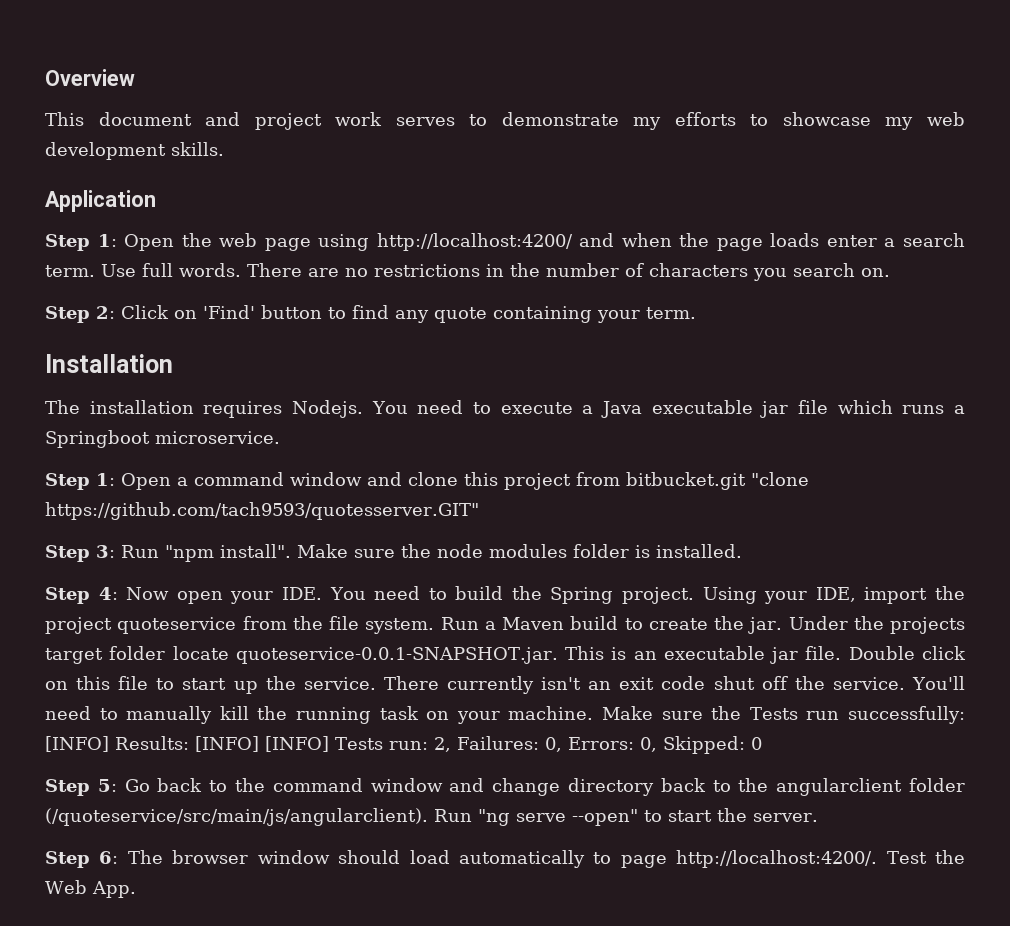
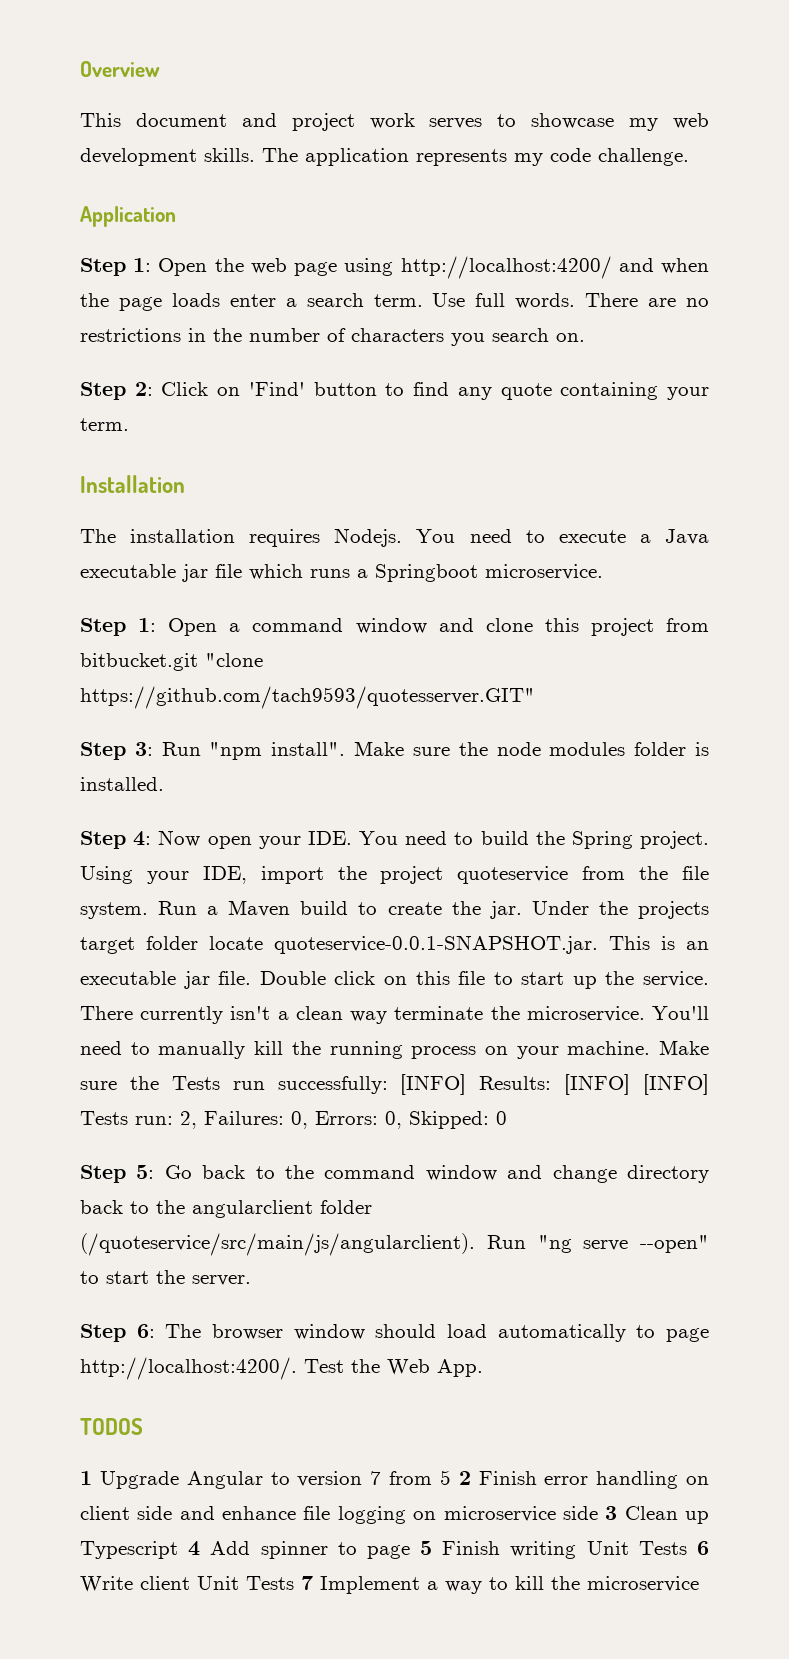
[501,112,769,130] demonstrate my efforts to -> (517, 120) none
(224, 149) none -> [262,148,689,166] The application represents my code challenge.
[588,676,905,690] an exit code shut off the service. -> [277,1006,645,1024] a clean way terminate the microservice.
[379,706,419,720] task -> [411,1046,477,1059] process
(136, 889) none -> [80,1418,143,1435] [80,1470,709,1489] [80,1506,710,1524] [80,1541,709,1559] [80,1576,699,1594] // TODOS // 1 Upgrade Angular to version 7 from 5 2 Finish error handling on client side and enhance file logging on microservice side 3 Clean up Typescript 4 Add spinner to page 5 Finish writing Unit Tests 6 Write client Unit Tests 7 Implement a way to kill the microservice

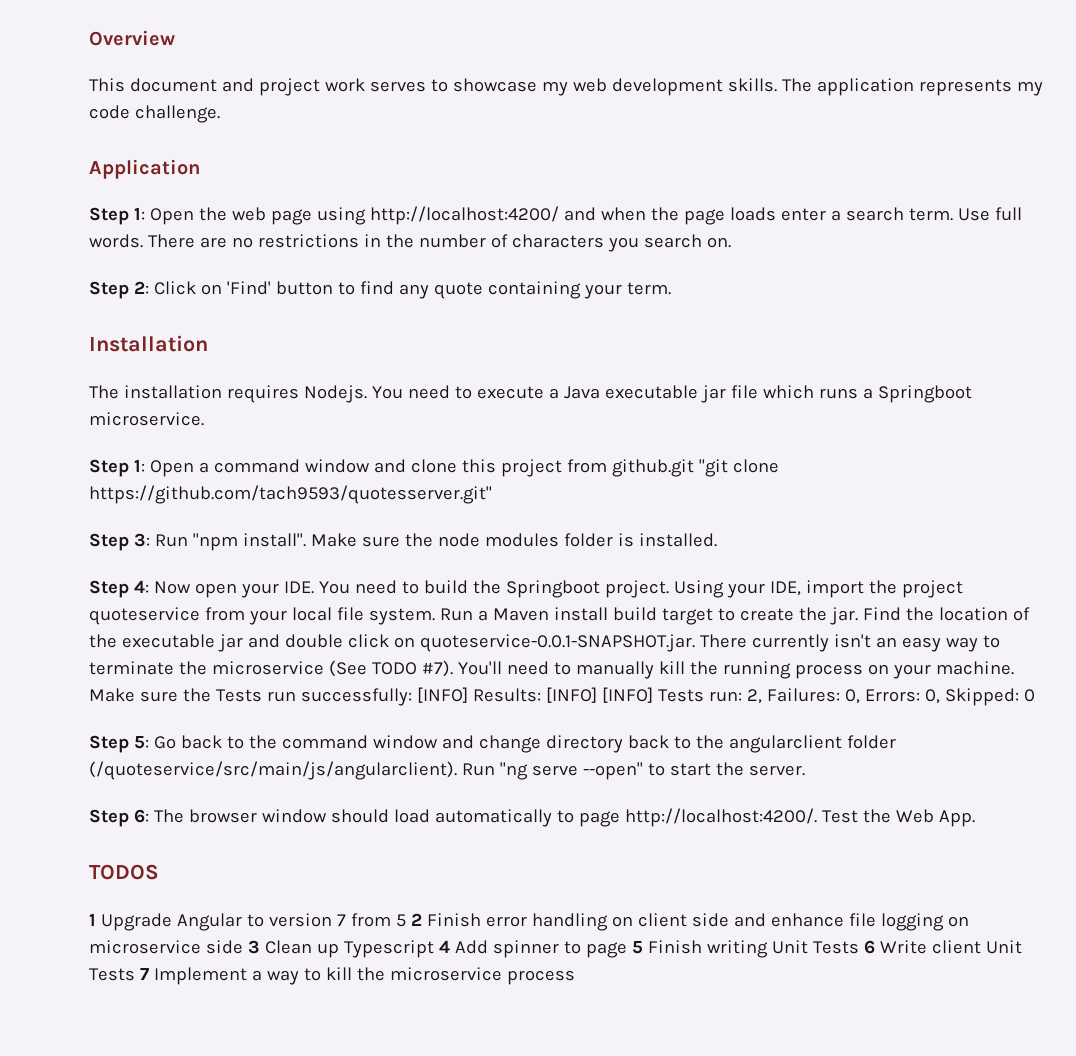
[80,653,263,671] [80,686,535,709] bitbucket.git "clone https://github.com/tach9593/quotesserver.GIT" -> [611,459,779,477] [89,485,492,504] github.git "git clone https://github.com/tach9593/quotesserver.git"
[571,831,633,849] Spring -> [505,580,600,598] Springboot
[639,866,669,880] the -> [248,607,332,625] your local
[300,901,349,915] build -> [553,607,713,625] install build target
[531,901,709,919] [80,935,709,954] [80,971,709,989] [80,1006,645,1024] Under the projects target folder locate quoteservice-0.0.1-SNAPSHOT.jar. This is an executable jar file. Double click on this file to start up the service. There currently isn't a clean way terminate the microservice. -> [862,607,1030,621] [89,634,1000,652] [89,660,453,677] Find the location of the executable jar and double click on quoteservice-0.0.1-SNAPSHOT.jar. There currently isn't an easy way to terminate the microservice (See TODO #7).
(699, 1584) none -> [506,970,575,985] process

